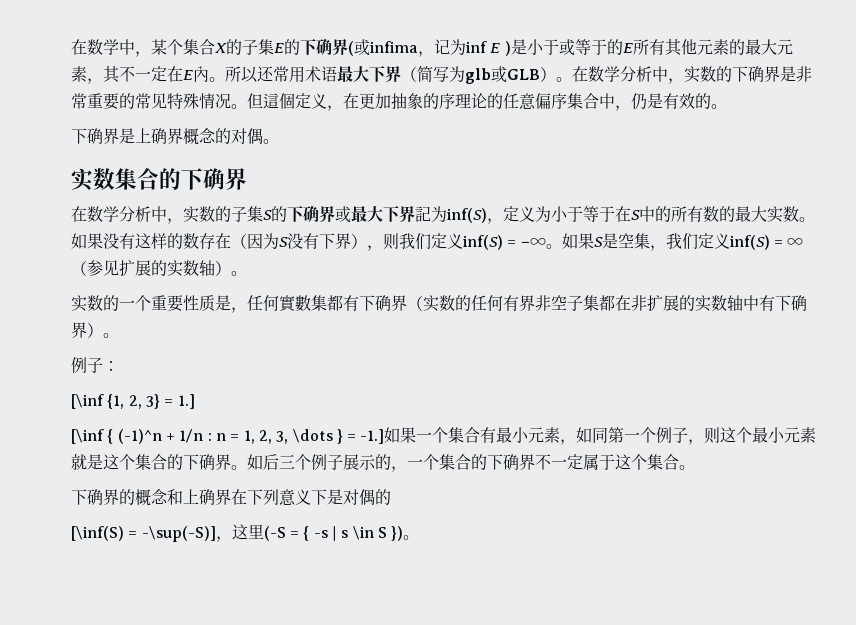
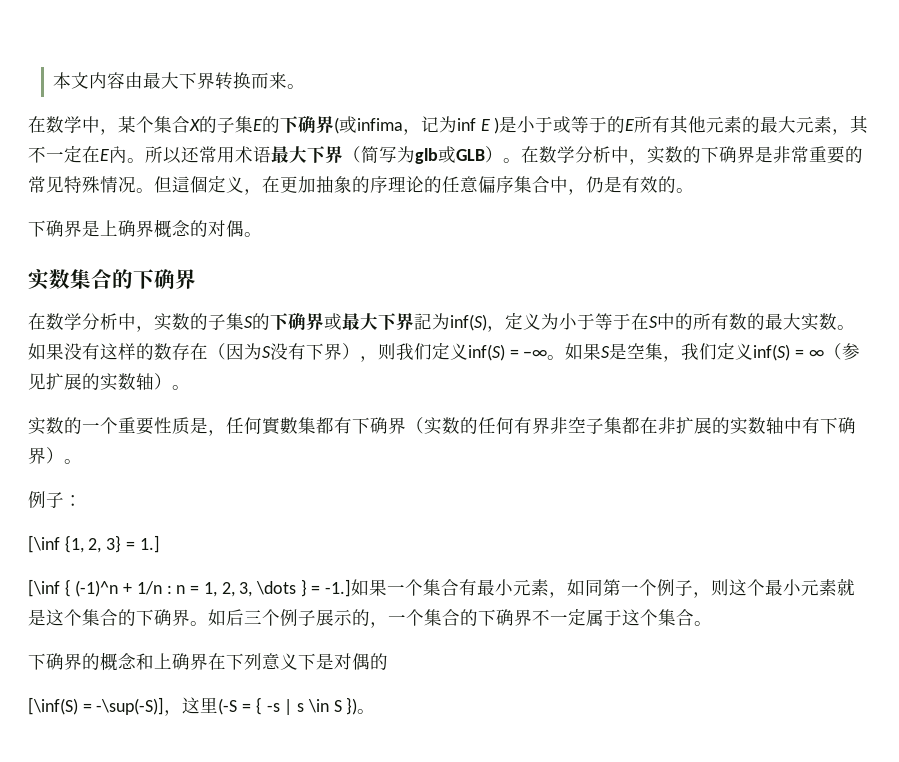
(71, 47) none -> [53,72,306,90] 本文内容由最大下界转换而来。 //

